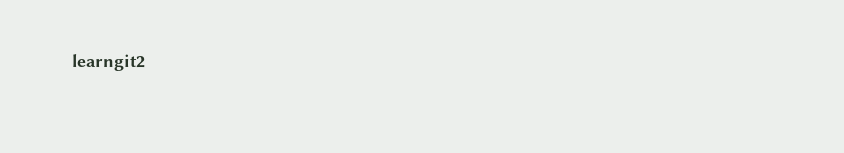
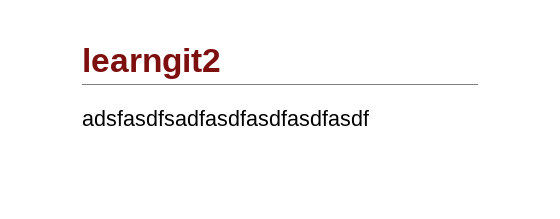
(145, 62) none -> [82,110,369,126] // adsfasdfsadfasdfasdfasdfasdf

